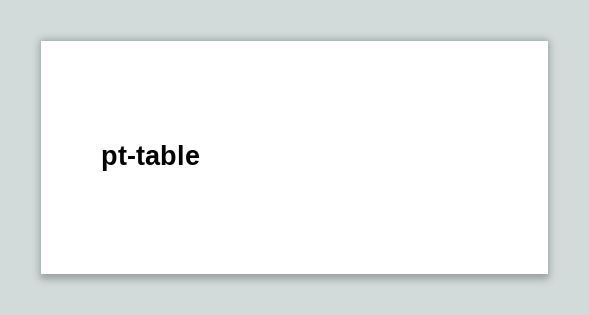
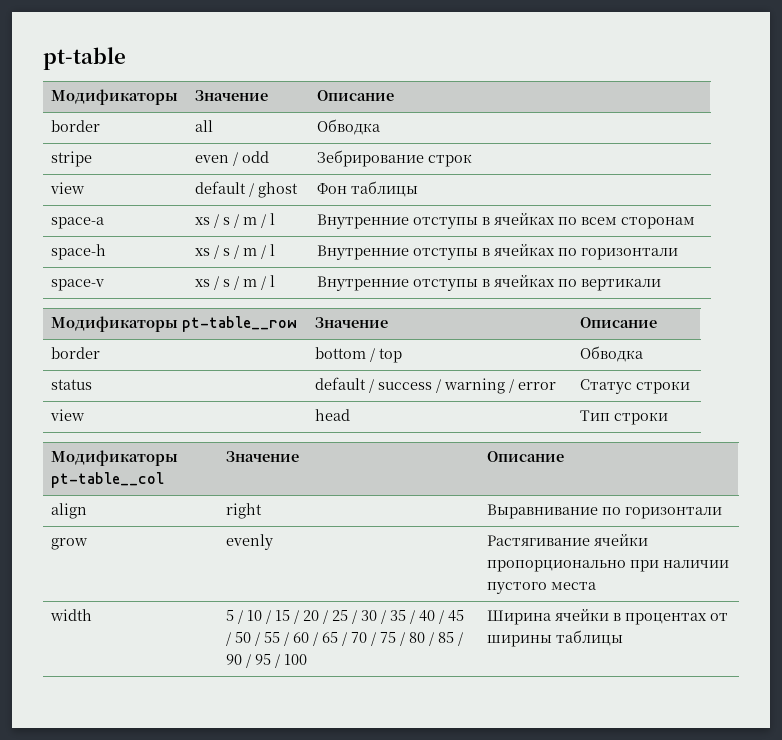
(200, 158) none -> [51,89,179,105] [195,90,269,101] [317,90,395,101] [51,120,101,132] [195,120,214,132] [317,119,381,135] [51,151,93,167] [195,151,270,166] [317,150,473,167] [50,182,86,194] [195,181,299,198] [317,181,419,197] [51,217,105,229] [195,213,276,228] [317,213,696,229] [51,244,107,260] [195,244,276,259] [317,244,679,260] [51,279,105,291] [195,275,276,290] [317,275,662,291] [51,316,298,332] [315,317,389,328] [580,317,658,328] [51,347,101,359] [315,347,403,363] [580,346,644,362] [51,379,93,390] [315,377,557,394] [580,379,691,394] [50,409,86,421] [315,409,351,421] [580,410,669,425] [51,450,179,466] [51,472,165,488] [226,451,300,462] [487,451,565,462] [51,503,88,519] [226,503,263,519] [487,504,723,519] [51,538,89,550] [226,534,274,550] [487,534,649,546] [487,560,730,572] [487,582,597,594] [50,609,93,621] [226,610,465,624] [226,632,464,646] [226,654,308,668] [487,609,729,625] [487,630,624,647] // Модификаторы | Значение | Описание // border | all | Обводка // stripe | even / odd | Зебрирование строк // view | default / ghost | Фон таблицы // space-a | xs / s / m / l | Внутренние отступы в ячейках по всем сторонам // space-h | xs / s / m / l | Внутренние отступы в ячейках по горизонтали // space-v | xs / s / m / l | Внутренние отступы в ячейках по вертикали // Модификаторы pt-table__row | Значение | Описание // border | bottom / top | Обводка // status | default / success / warning / error | Статус строки // view | head | Тип строки // Модификаторы pt-table__col | Значение | Описание // align | right | Выравнивание по горизонтали // grow | evenly | Растягивание ячейки пропорционально при наличии пустого места // width | 5 / 10 / 15 / 20 / 25 / 30 / 35 / 40 / 45 / 50 / 55 / 60 / 65 / 70 / 75 / 80 / 85 / 90 / 95 / 100 | Ширина ячейки в процентах от ширины таблицы

